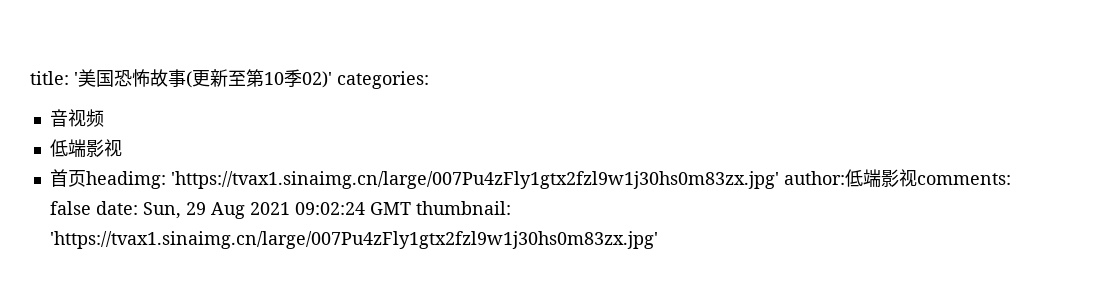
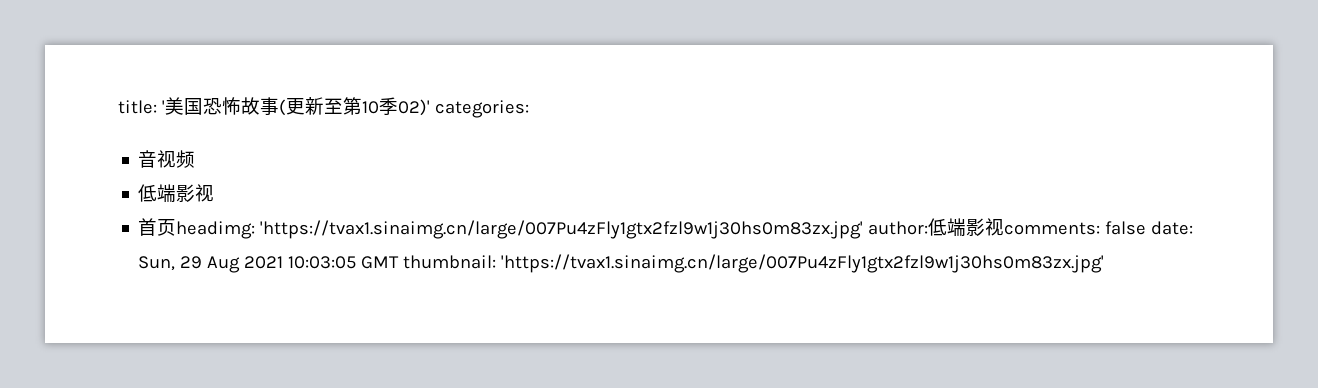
[294,202,365,215] 09:02:24 -> [288,256,357,269] 10:03:05

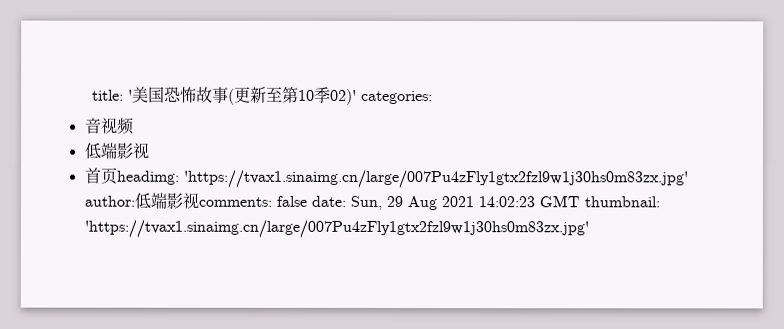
[288,256,357,269] 10:03:05 -> [477,196,535,208] 14:02:23

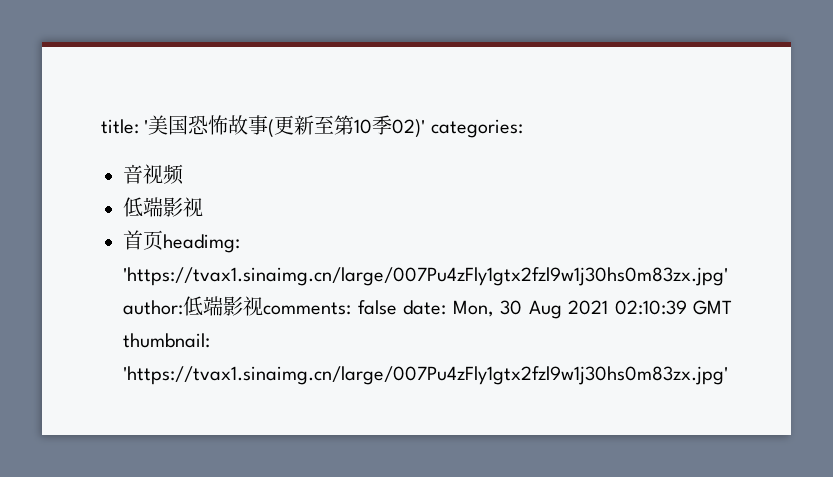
[349,195,403,210] Sun, 29 -> [452,300,522,317] Mon, 30
[477,196,535,208] 14:02:23 -> [614,300,687,315] 02:10:39

